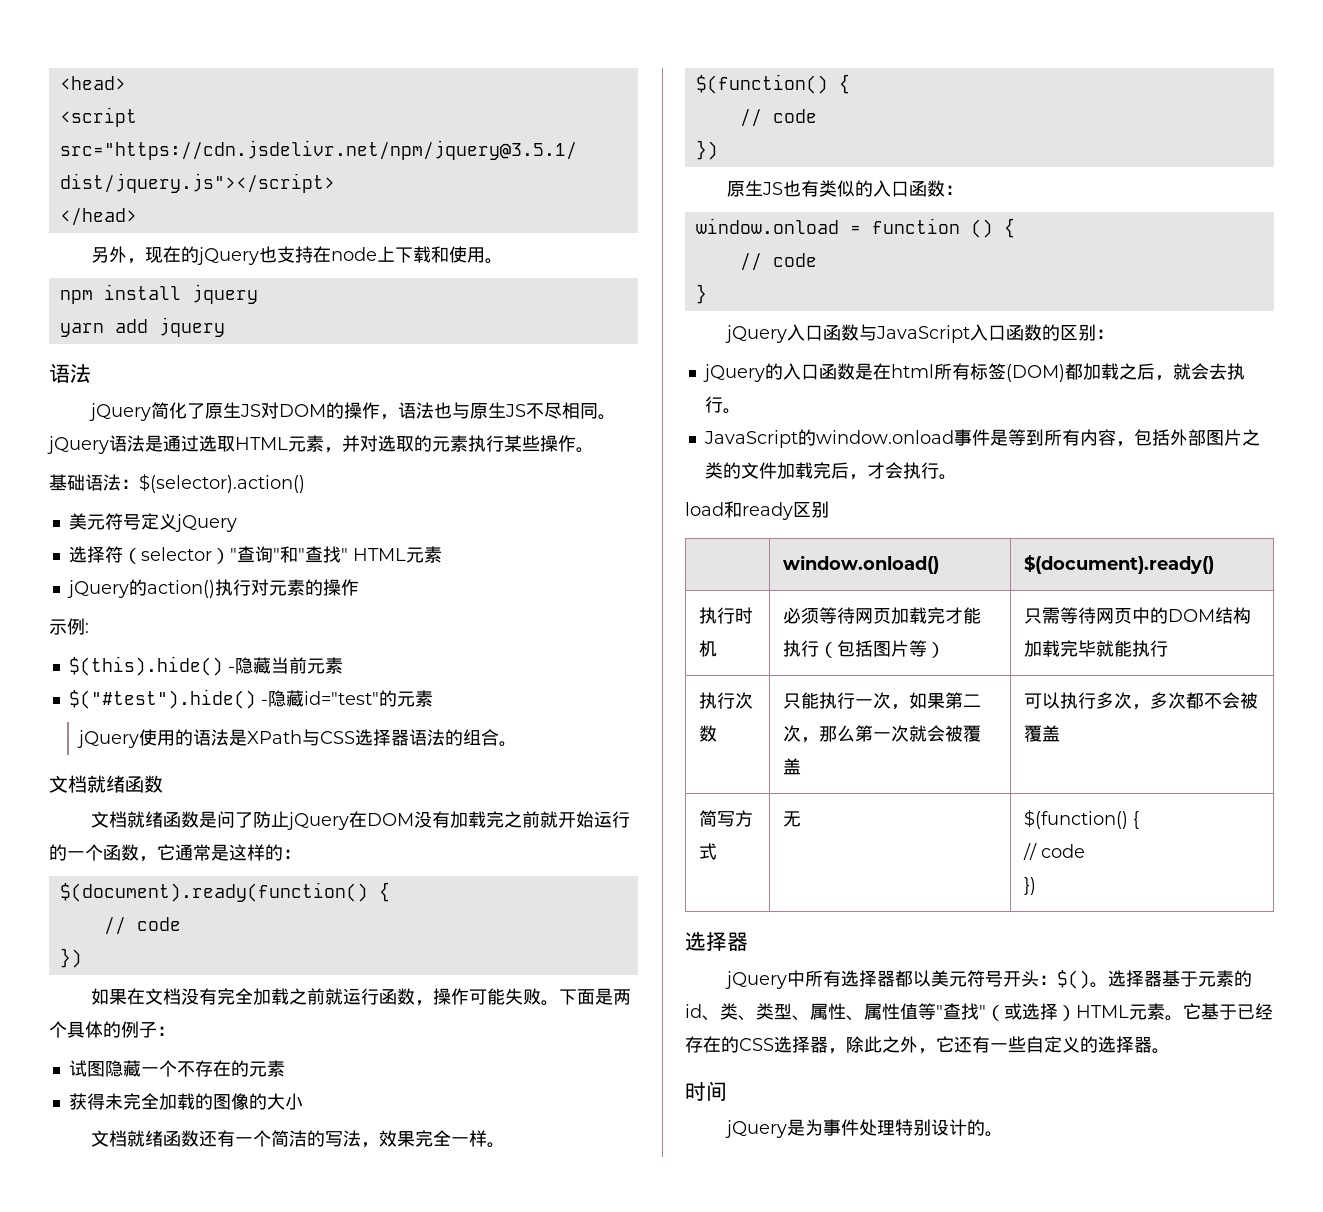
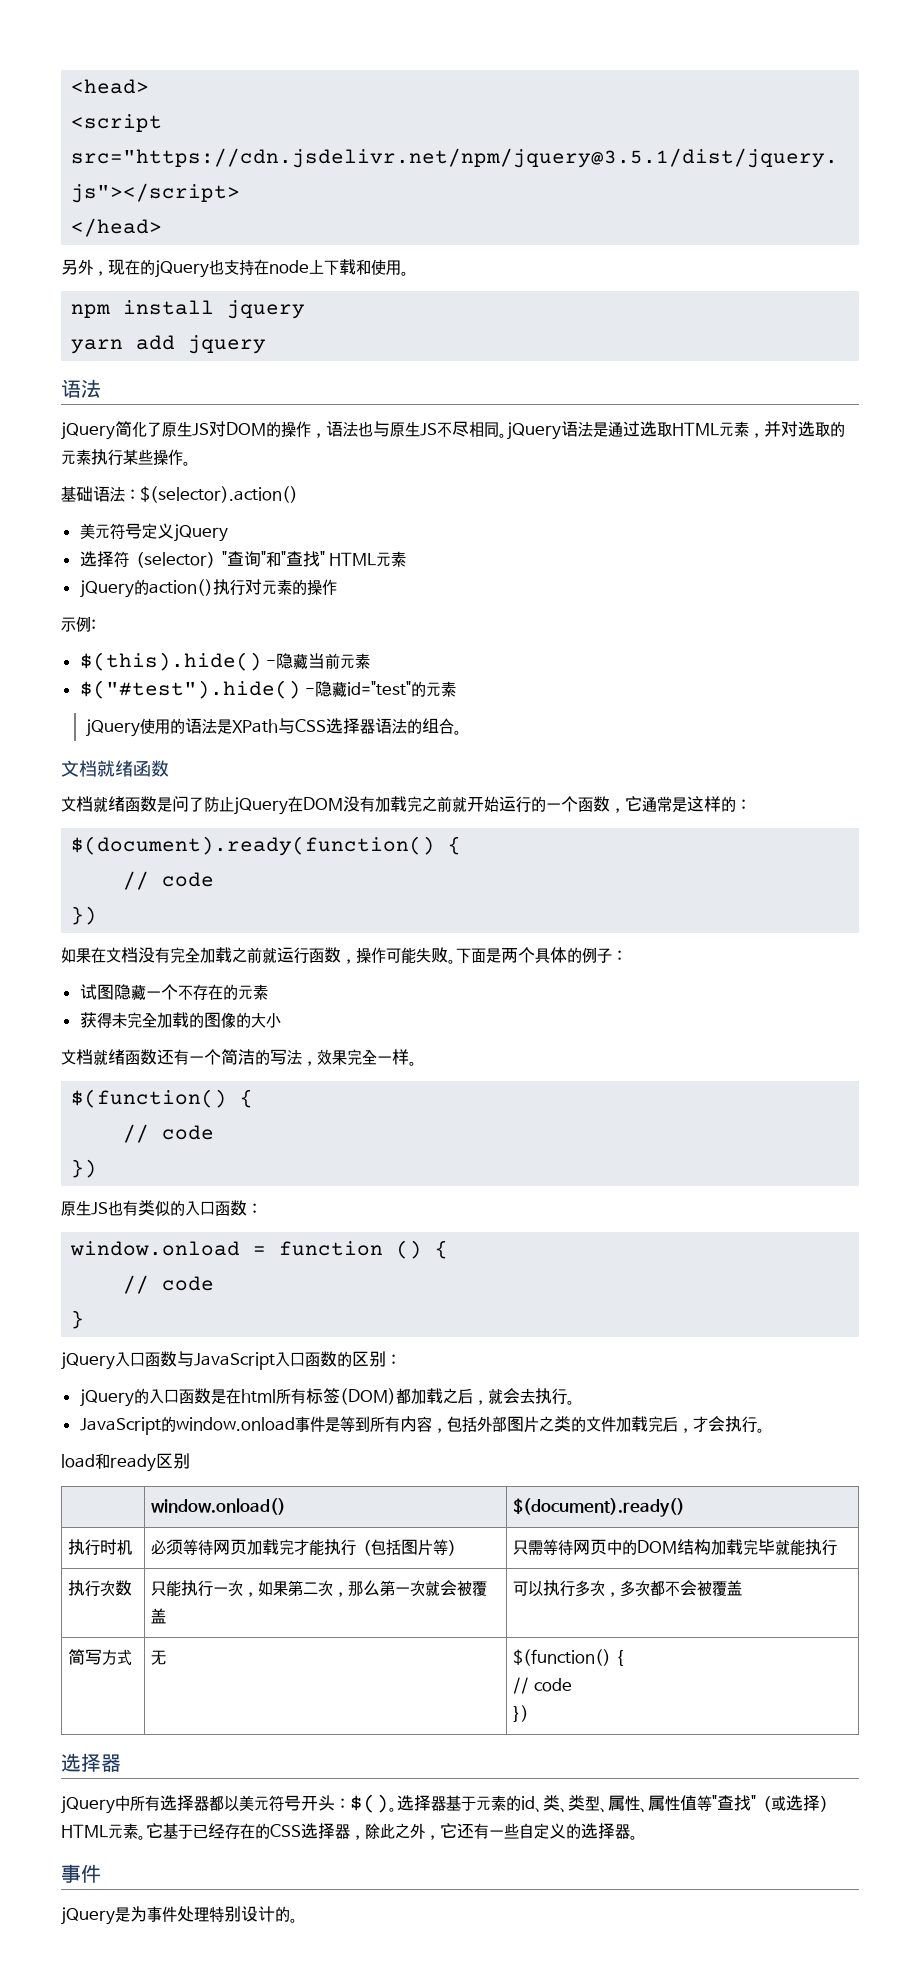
[685,1081,727,1101] 时间 -> [61,1864,101,1883] 事件

